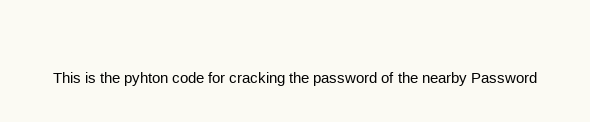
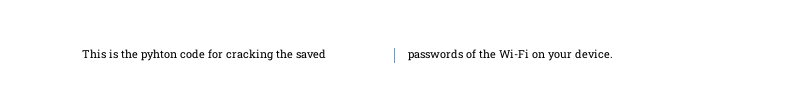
[313,72,537,86] password of the nearby Password -> [296,49,613,61] saved passwords of the Wi-Fi on your device.

